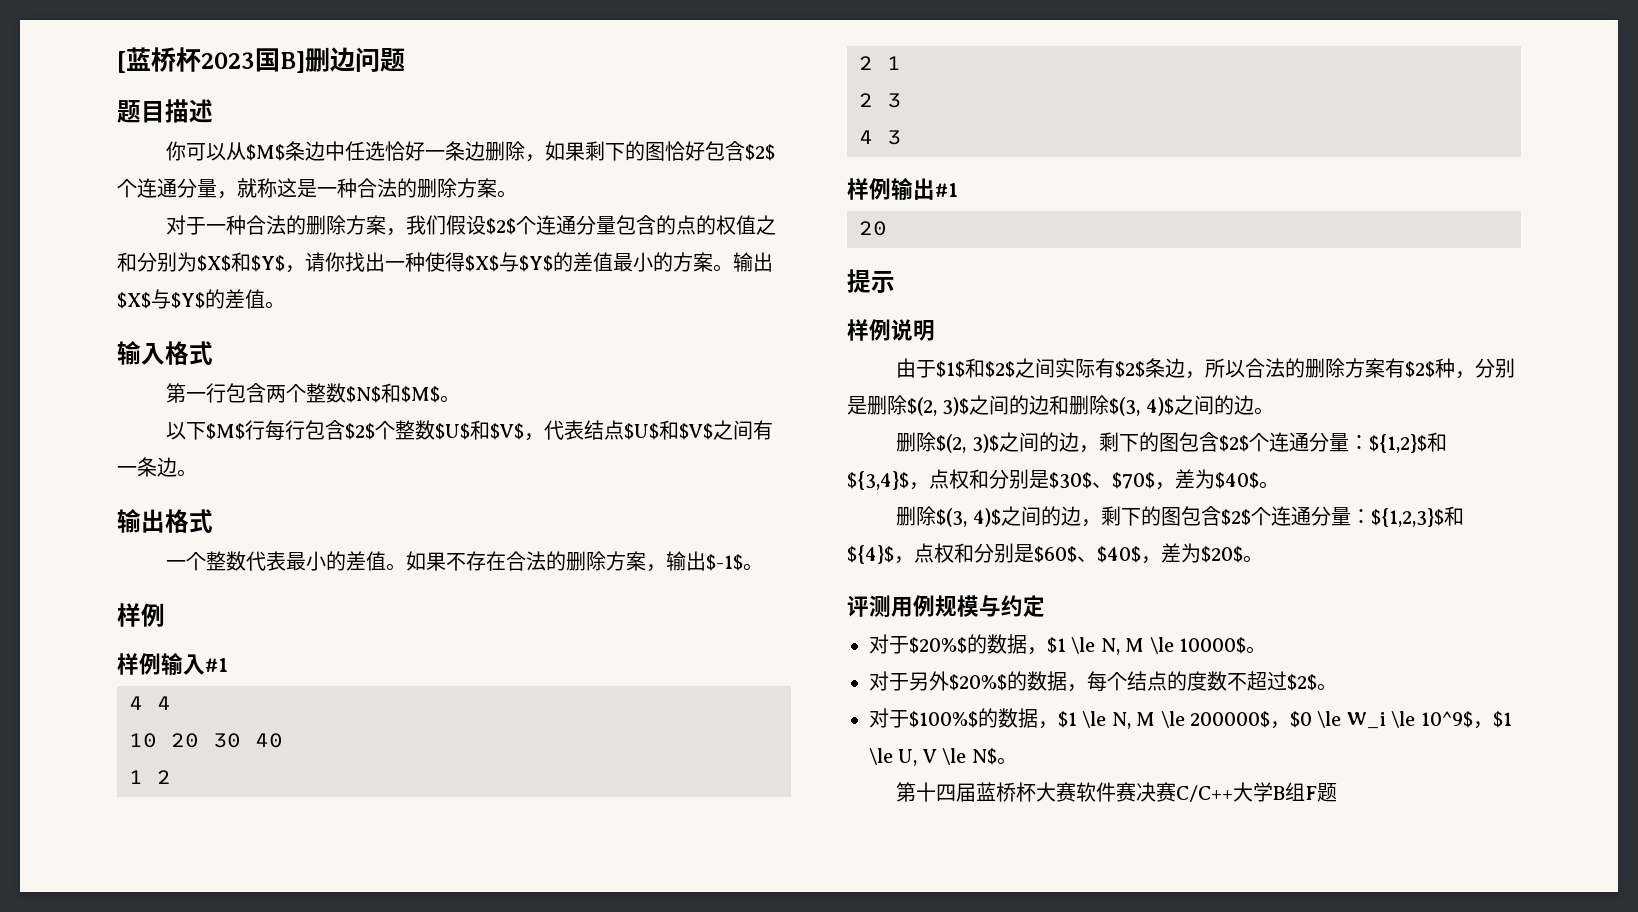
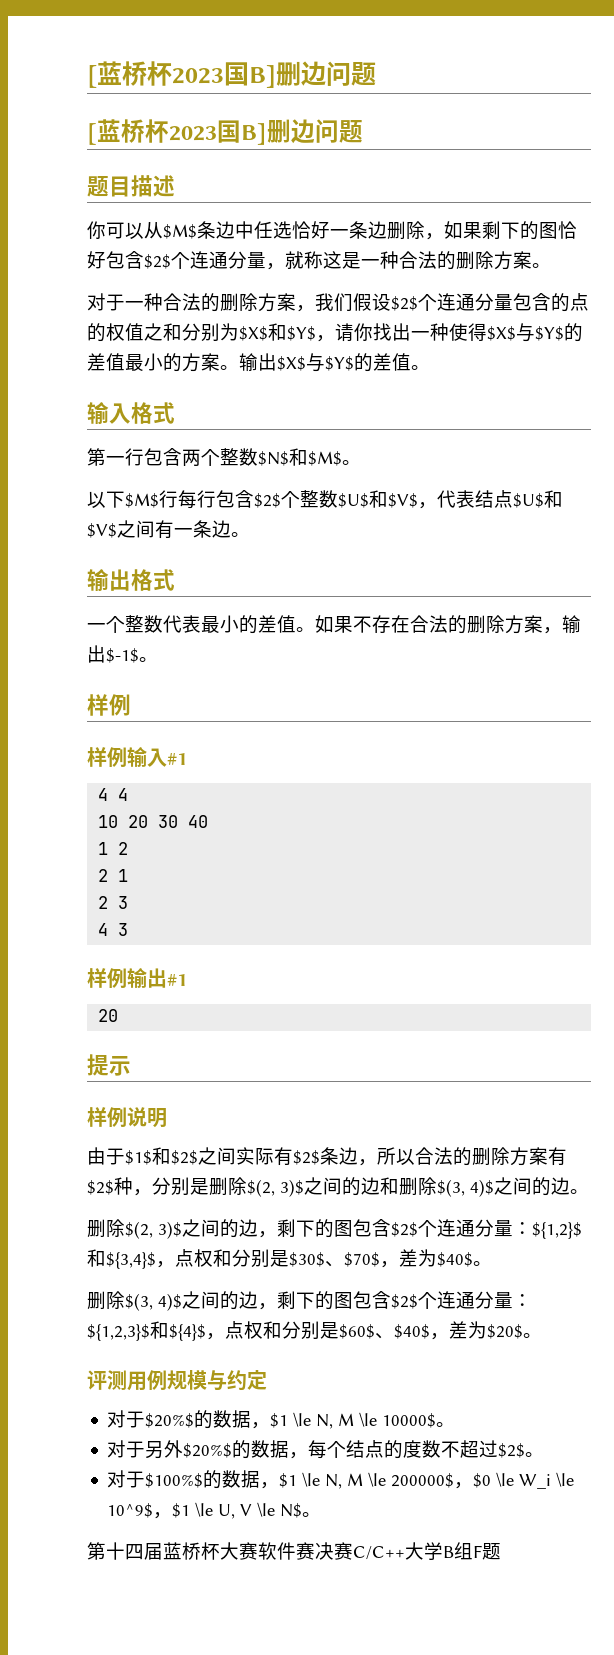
[117,47,405,73] [蓝桥杯2023国B]删边问题 -> [87,61,376,88] [87,119,363,145] [蓝桥杯2023国B]删边问题 // [蓝桥杯2023国B]删边问题

